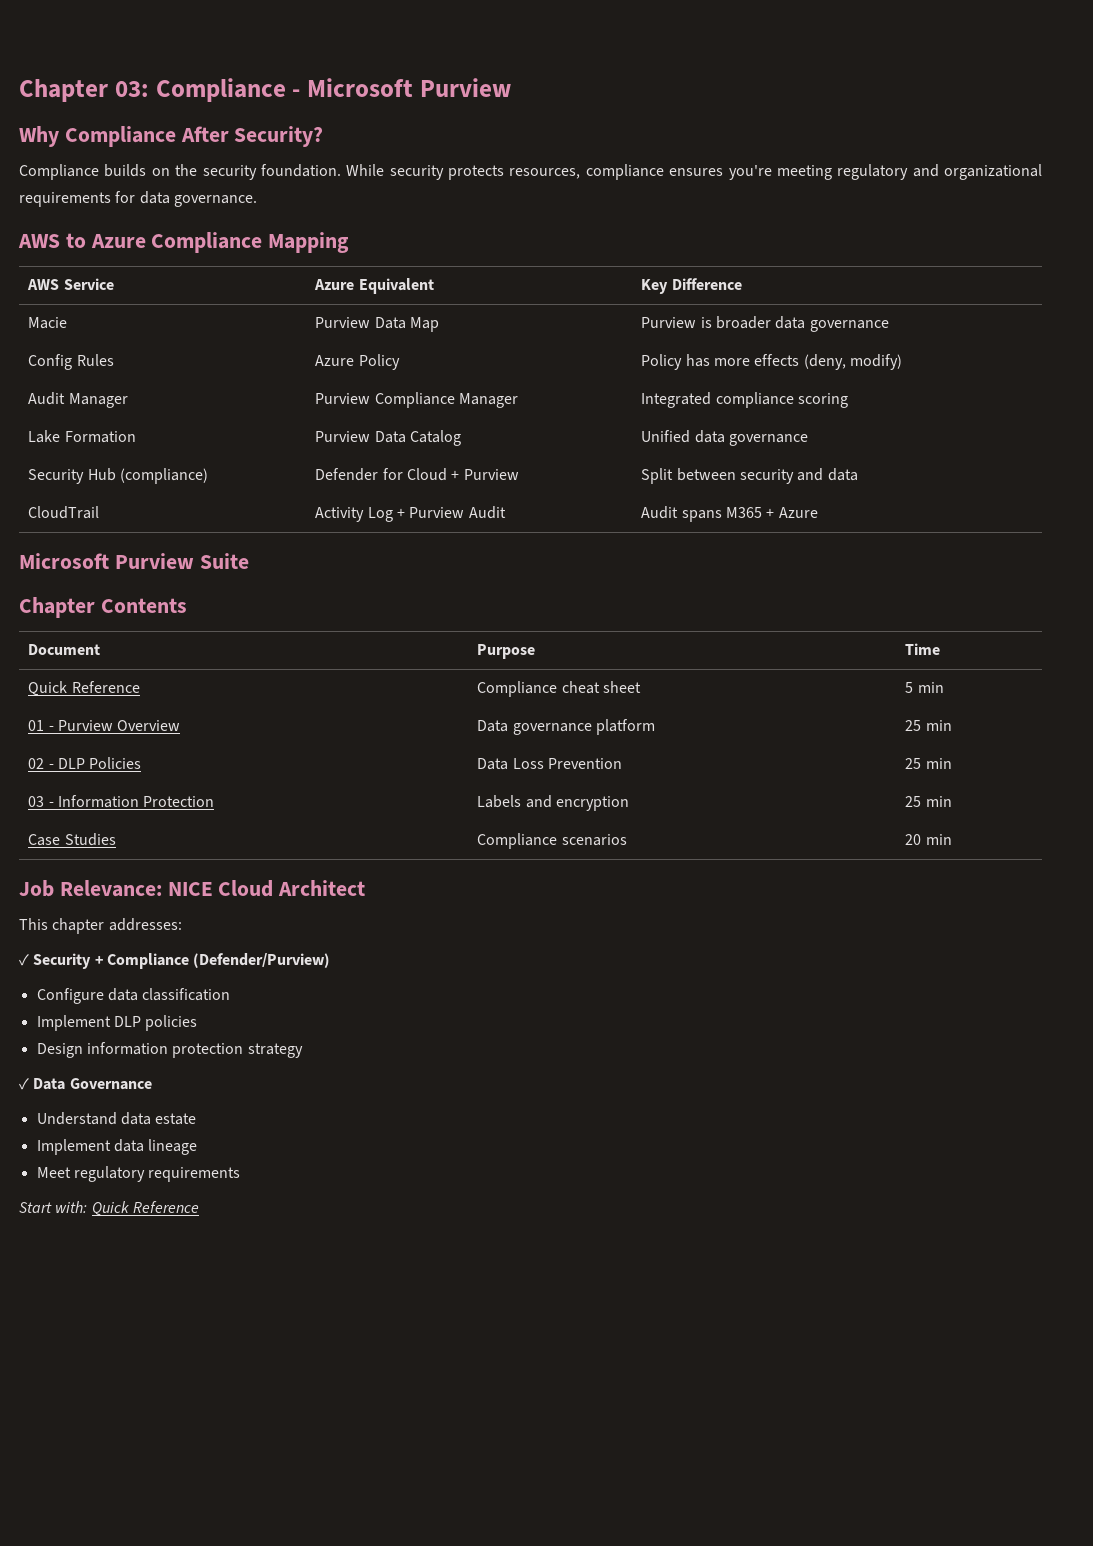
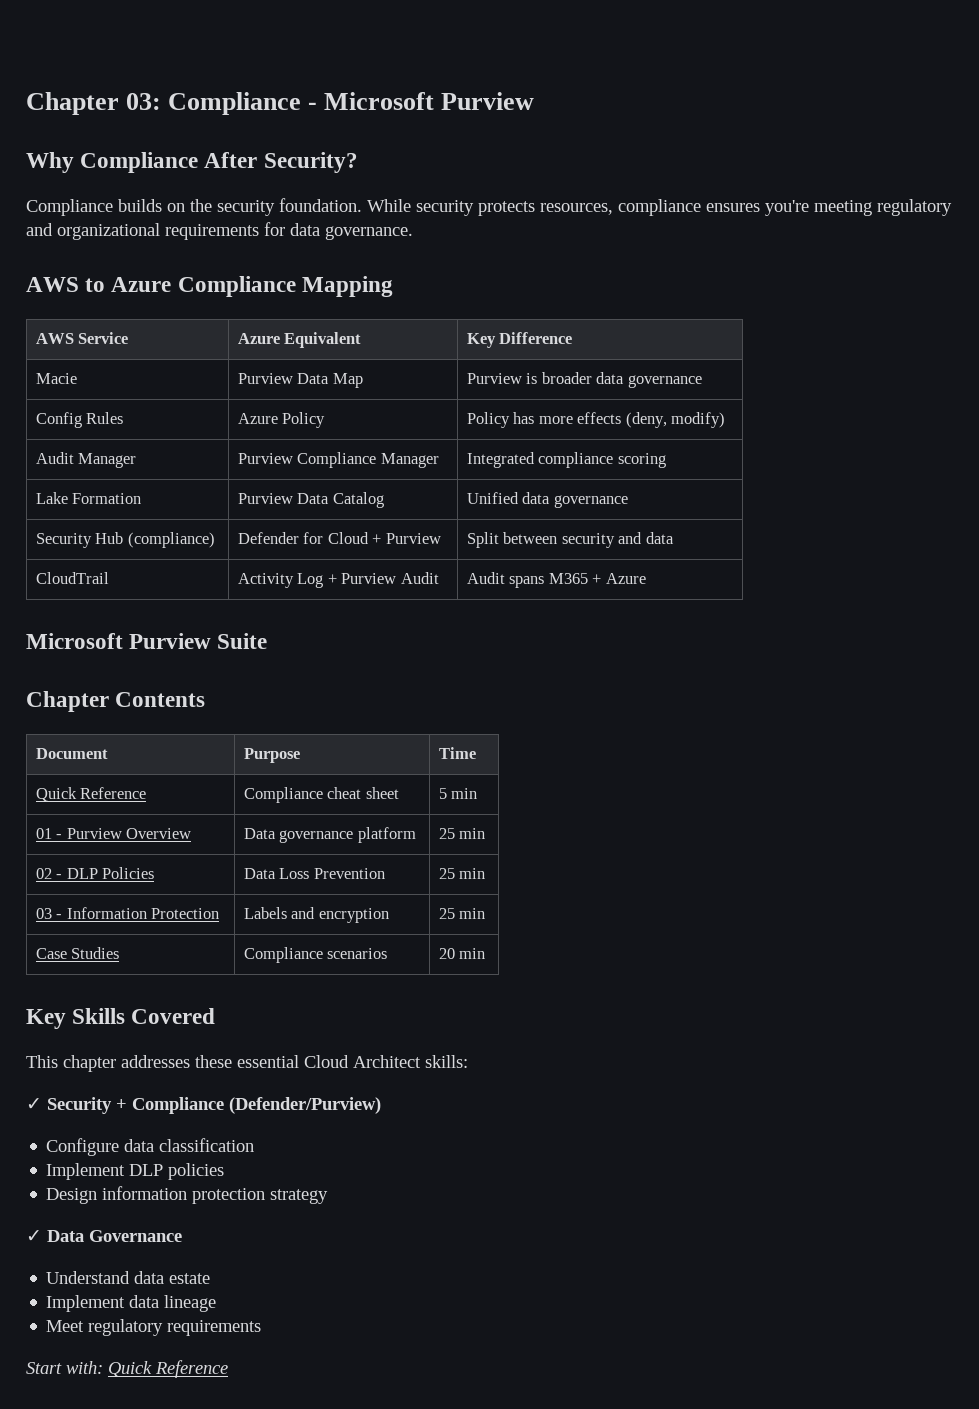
[19,880,366,897] [19,918,182,934] Job Relevance: NICE Cloud Architect // This chapter addresses: -> [26,1008,216,1029] [26,1055,468,1072] Key Skills Covered // This chapter addresses these essential Cloud Architect skills:

